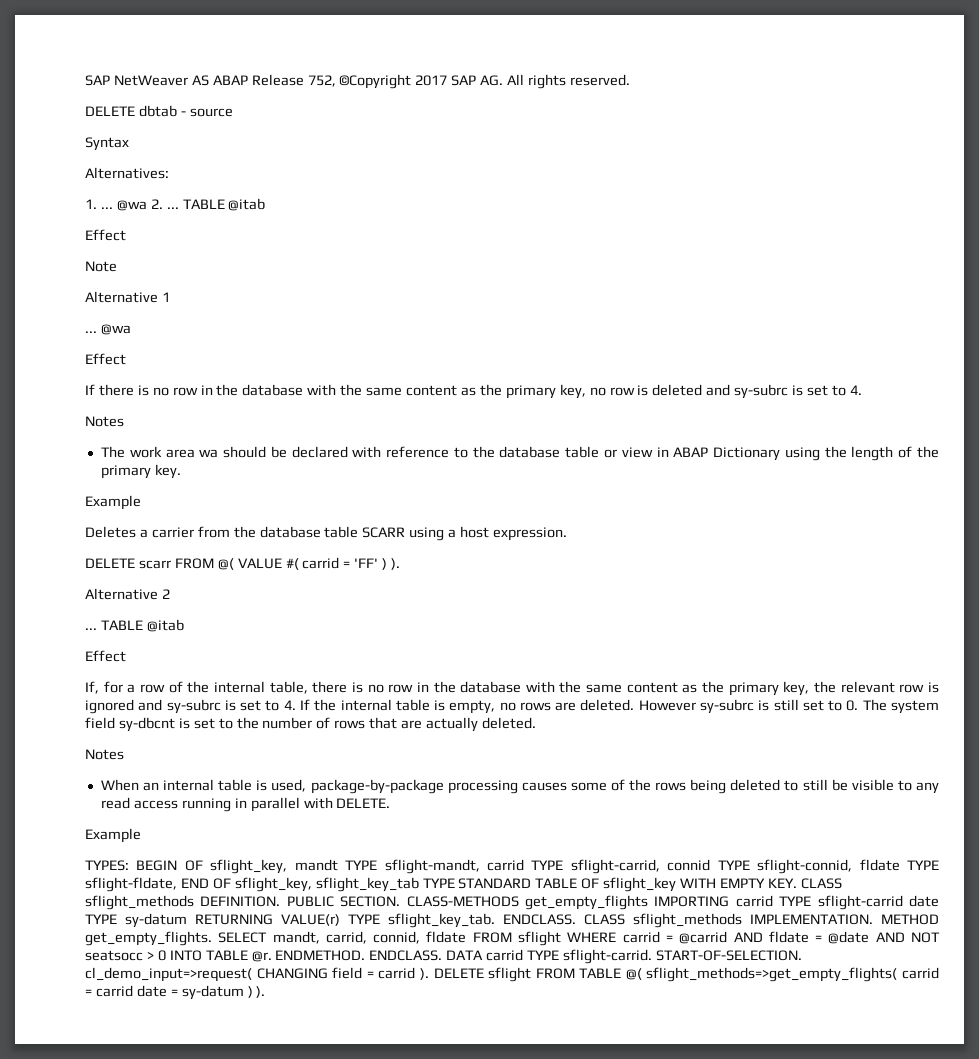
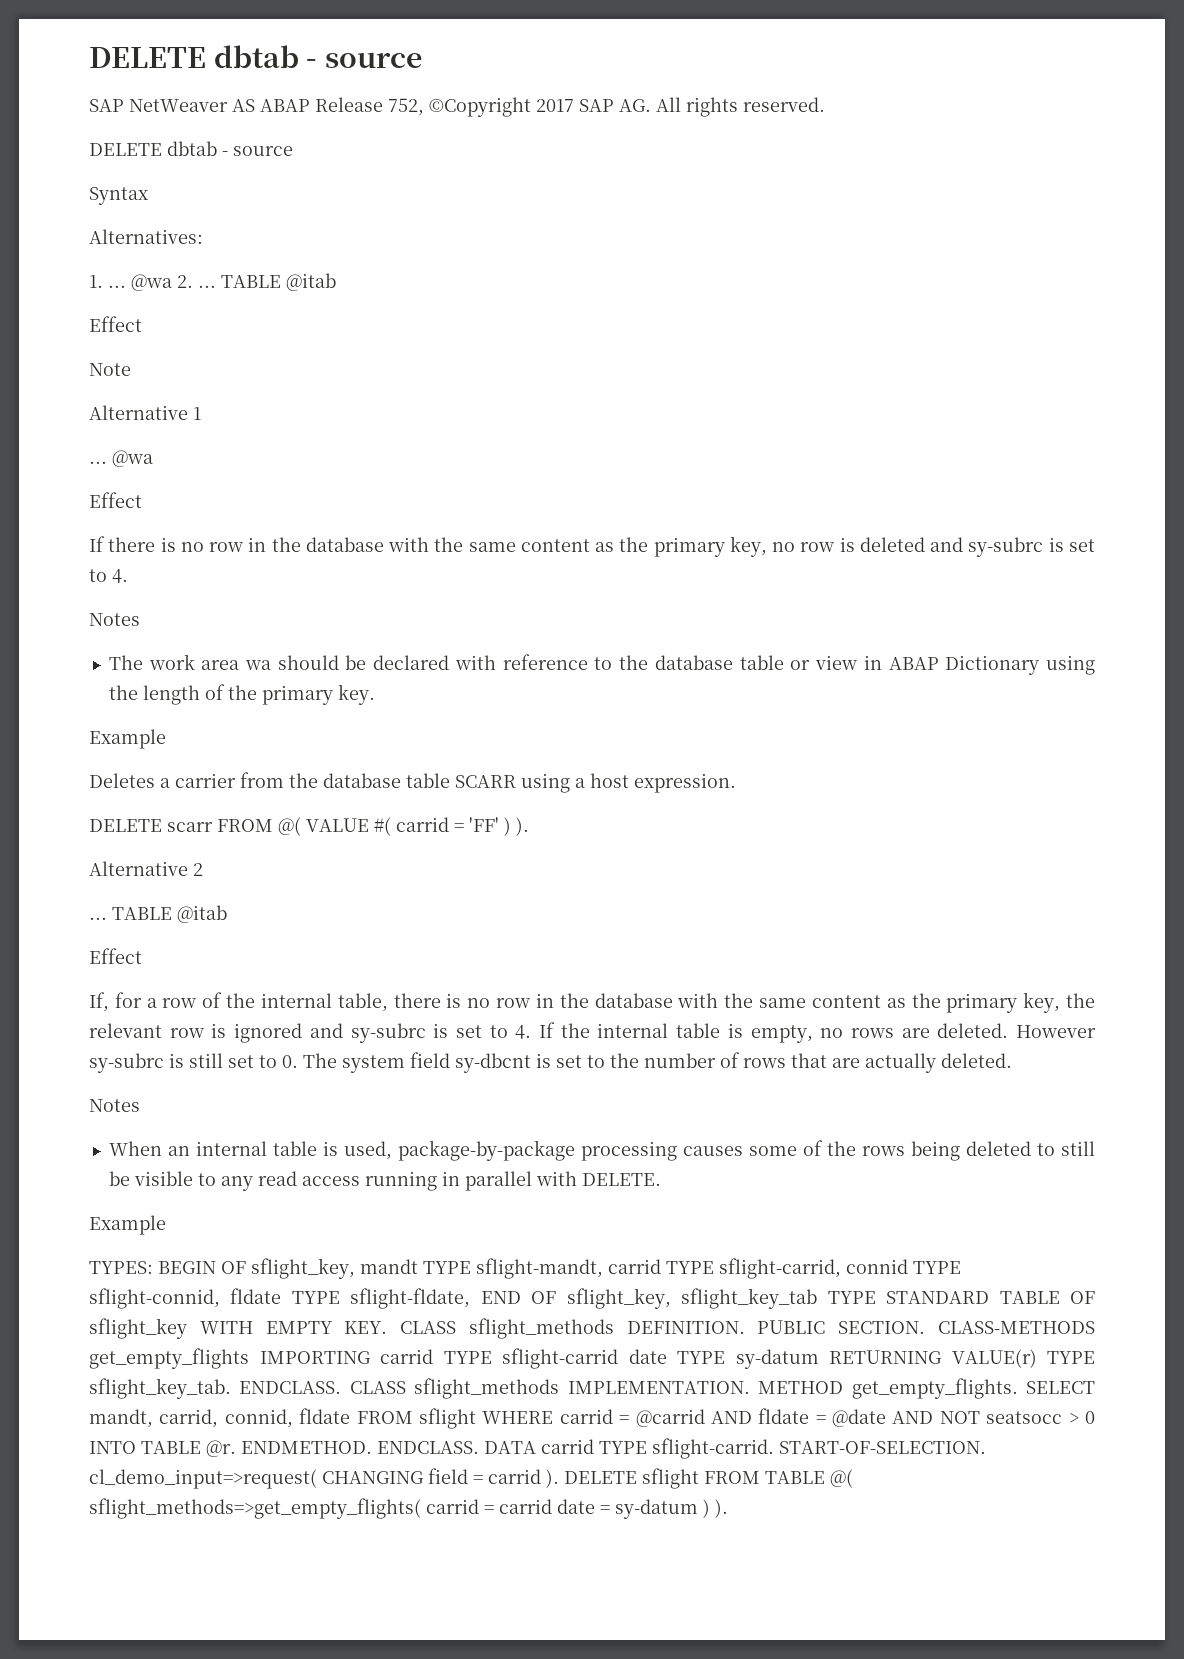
(85, 80) none -> [89,45,423,68] DELETE dbtab - source //

